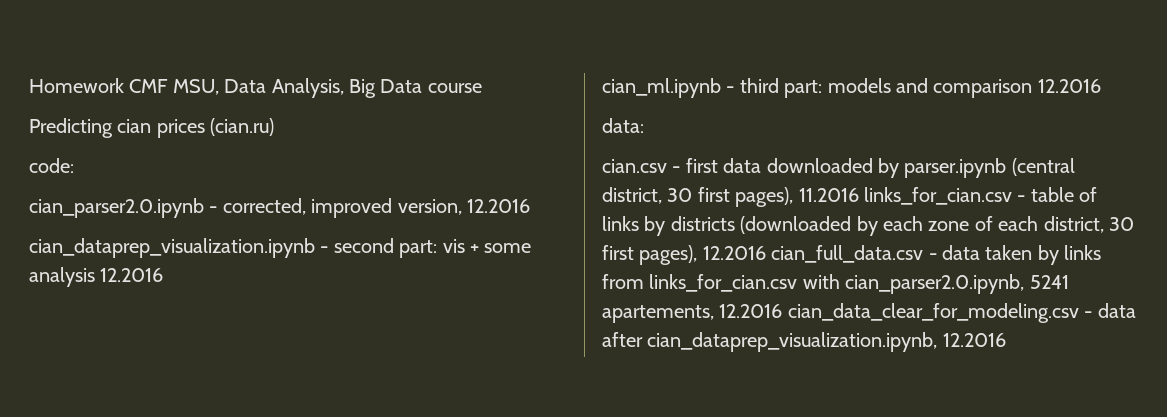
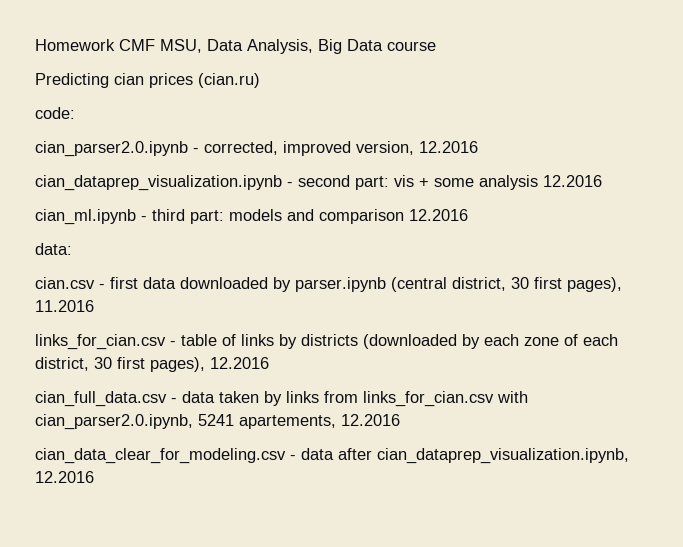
(859, 195) none -> (94, 306) //
(766, 253) none -> (269, 363) //
(783, 311) none -> (400, 420) //

